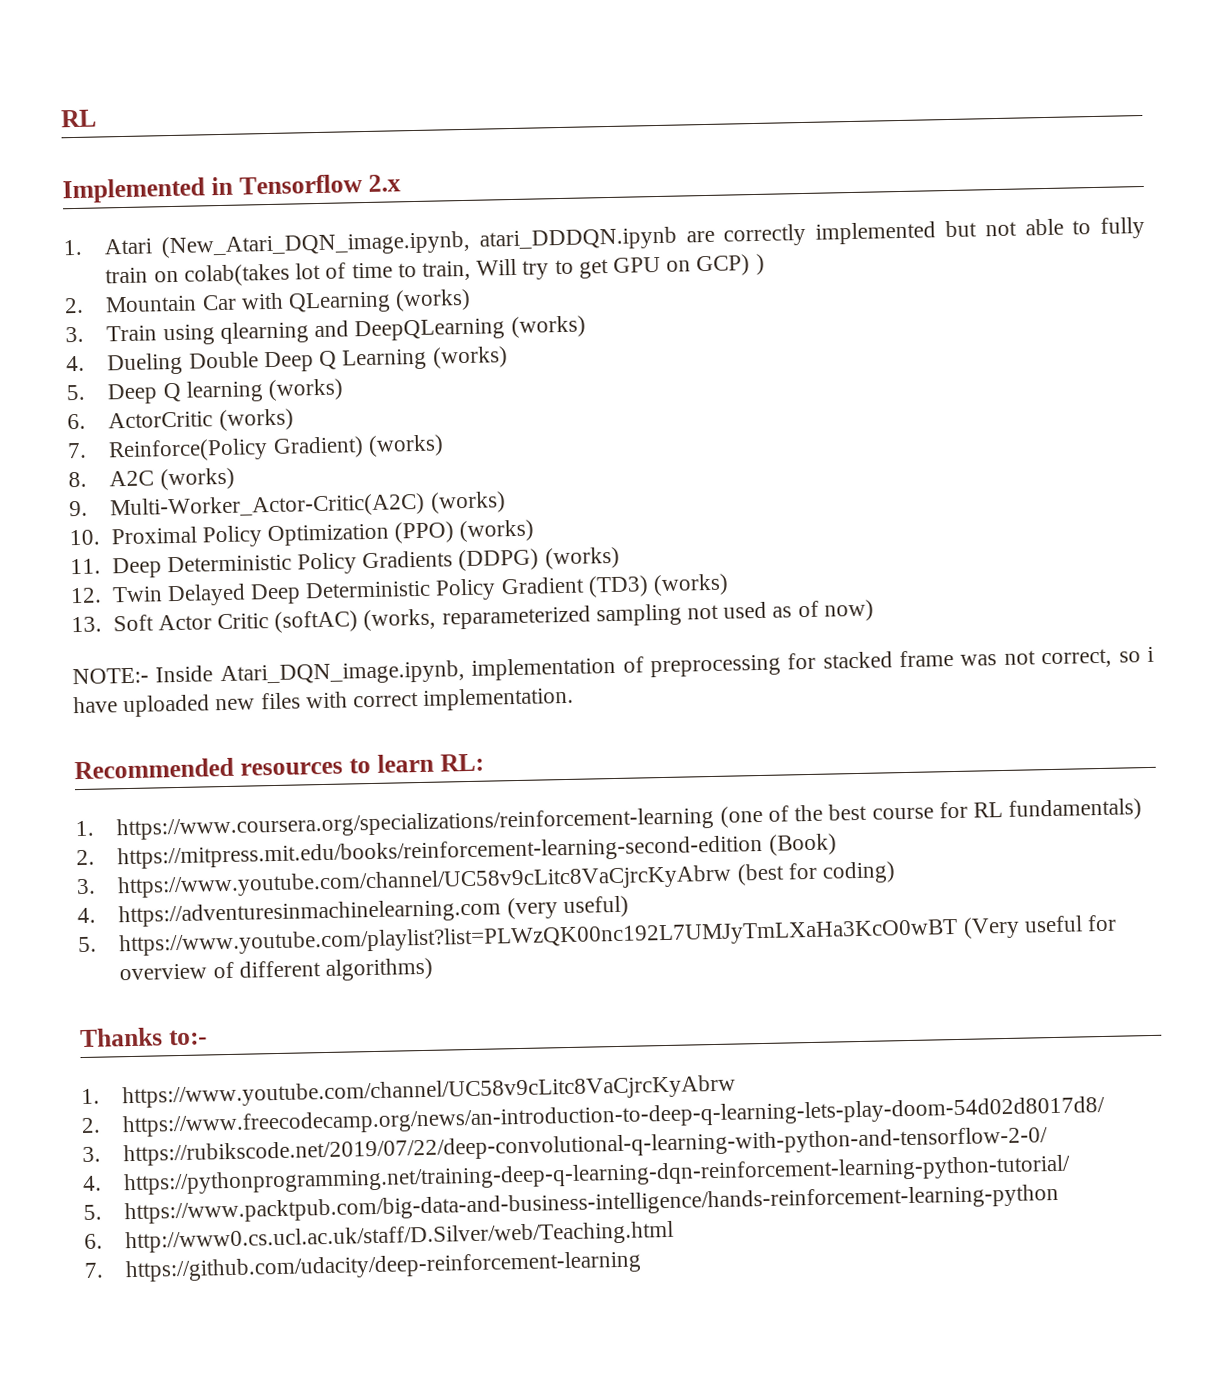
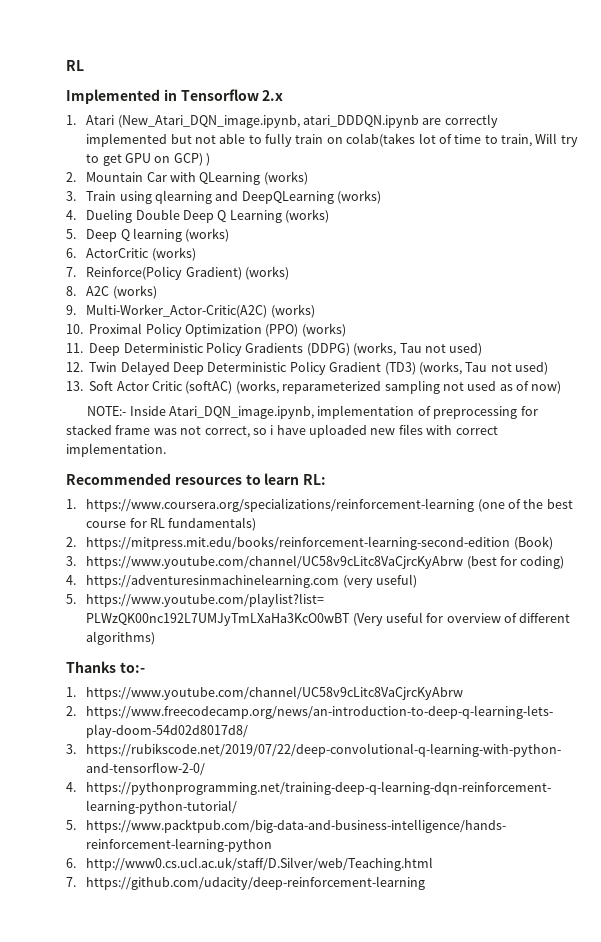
[544,546,620,570] (works) -> [353,342,483,356] (works, Tau not used)
[652,573,729,597] (works) -> [418,361,548,375] (works, Tau not used)

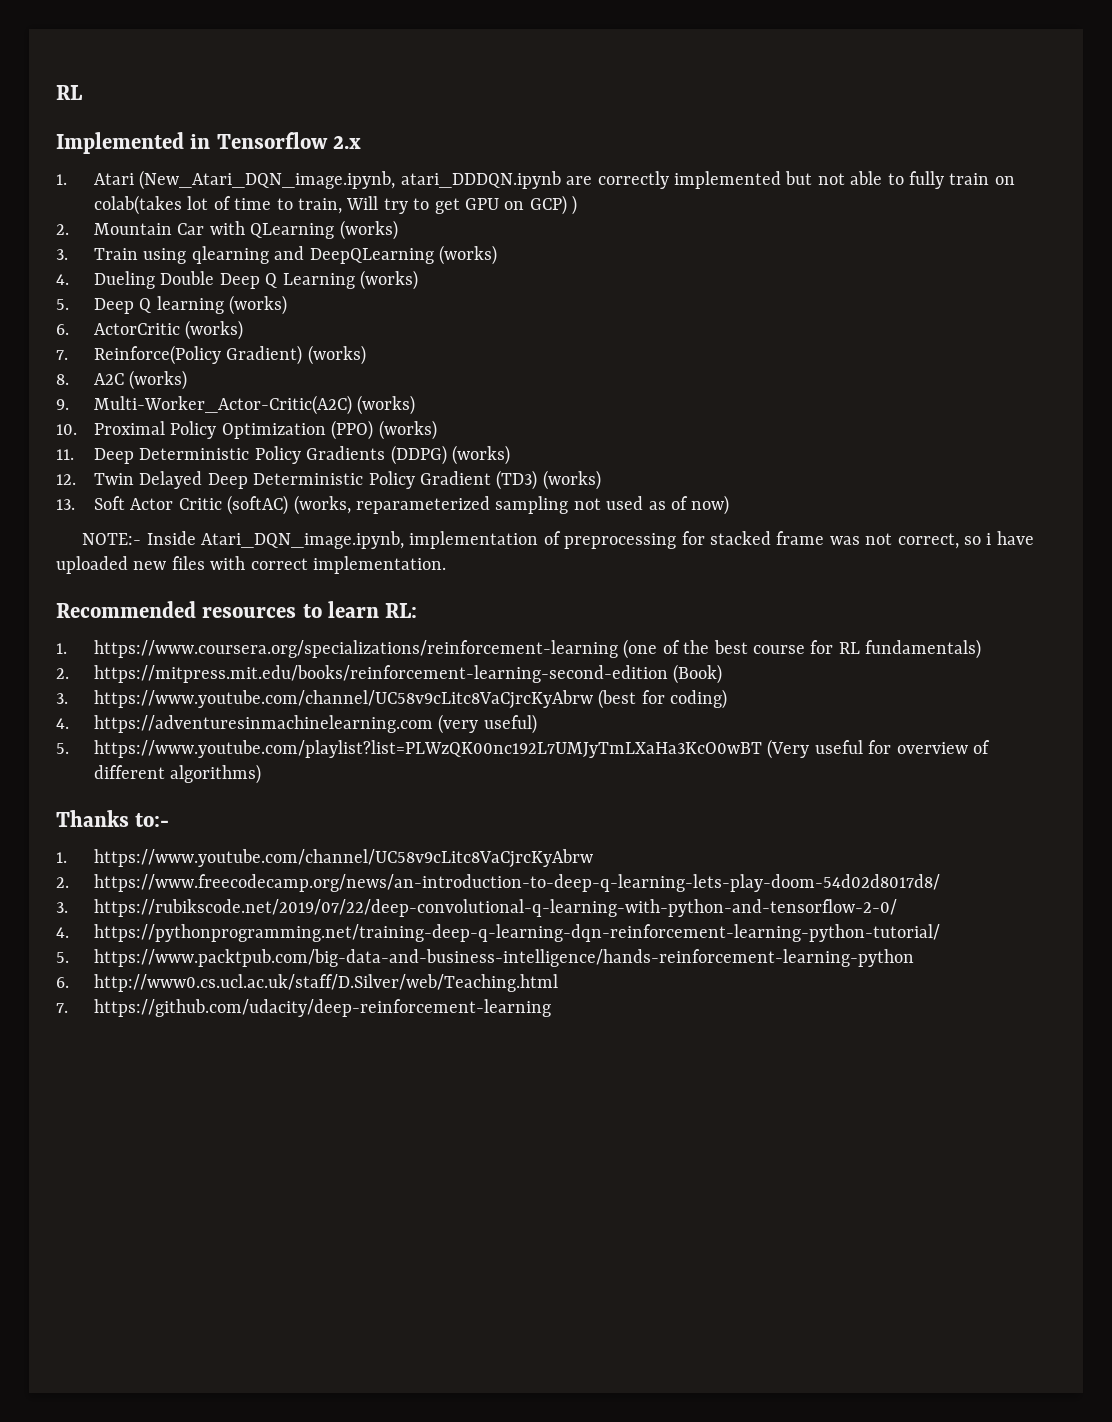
[353,342,483,356] (works, Tau not used) -> [451,445,510,465] (works)
[418,361,548,375] (works, Tau not used) -> [542,470,601,490] (works)

